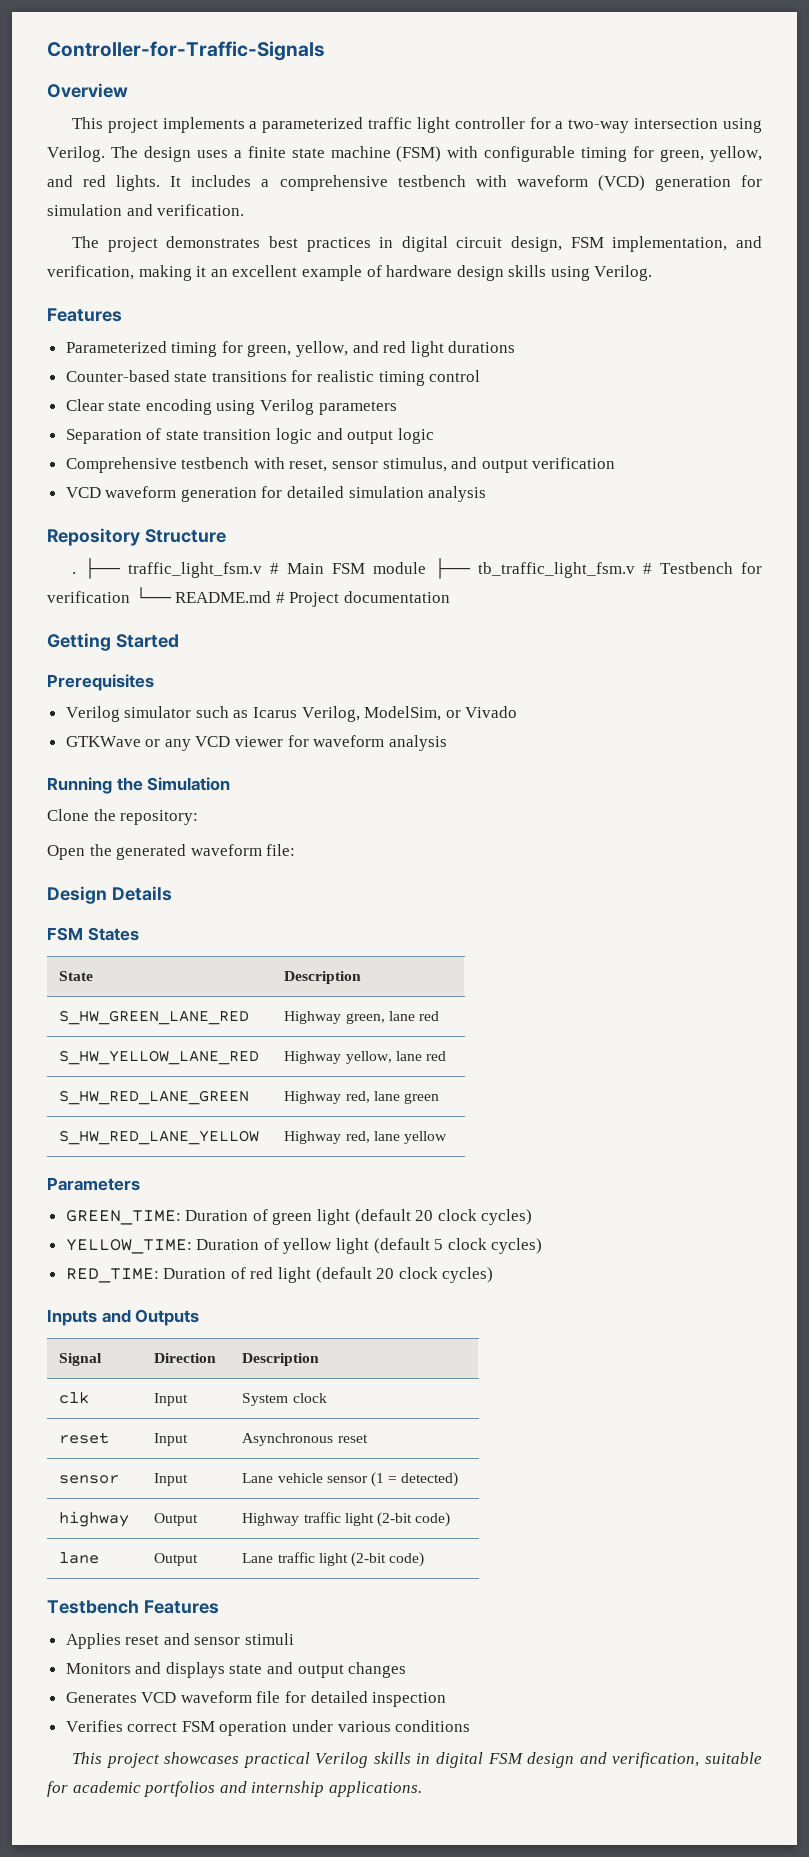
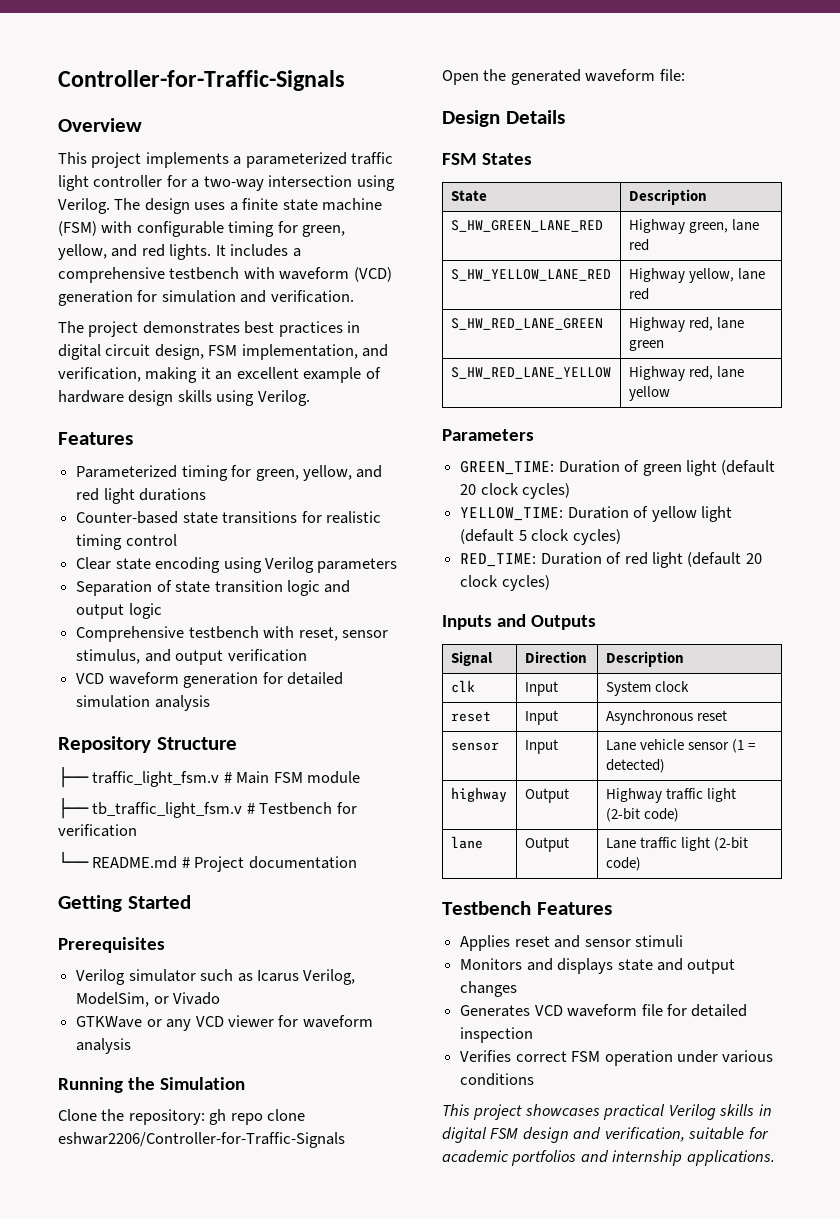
[71,572,76,574] . -> (237, 743) none
(426, 568) none -> (361, 777) //
(130, 597) none -> (137, 830) //
(199, 817) none -> [209,1109,306,1125] [58,1132,345,1148] gh repo clone eshwar2206/Controller-for-Traffic-Signals

